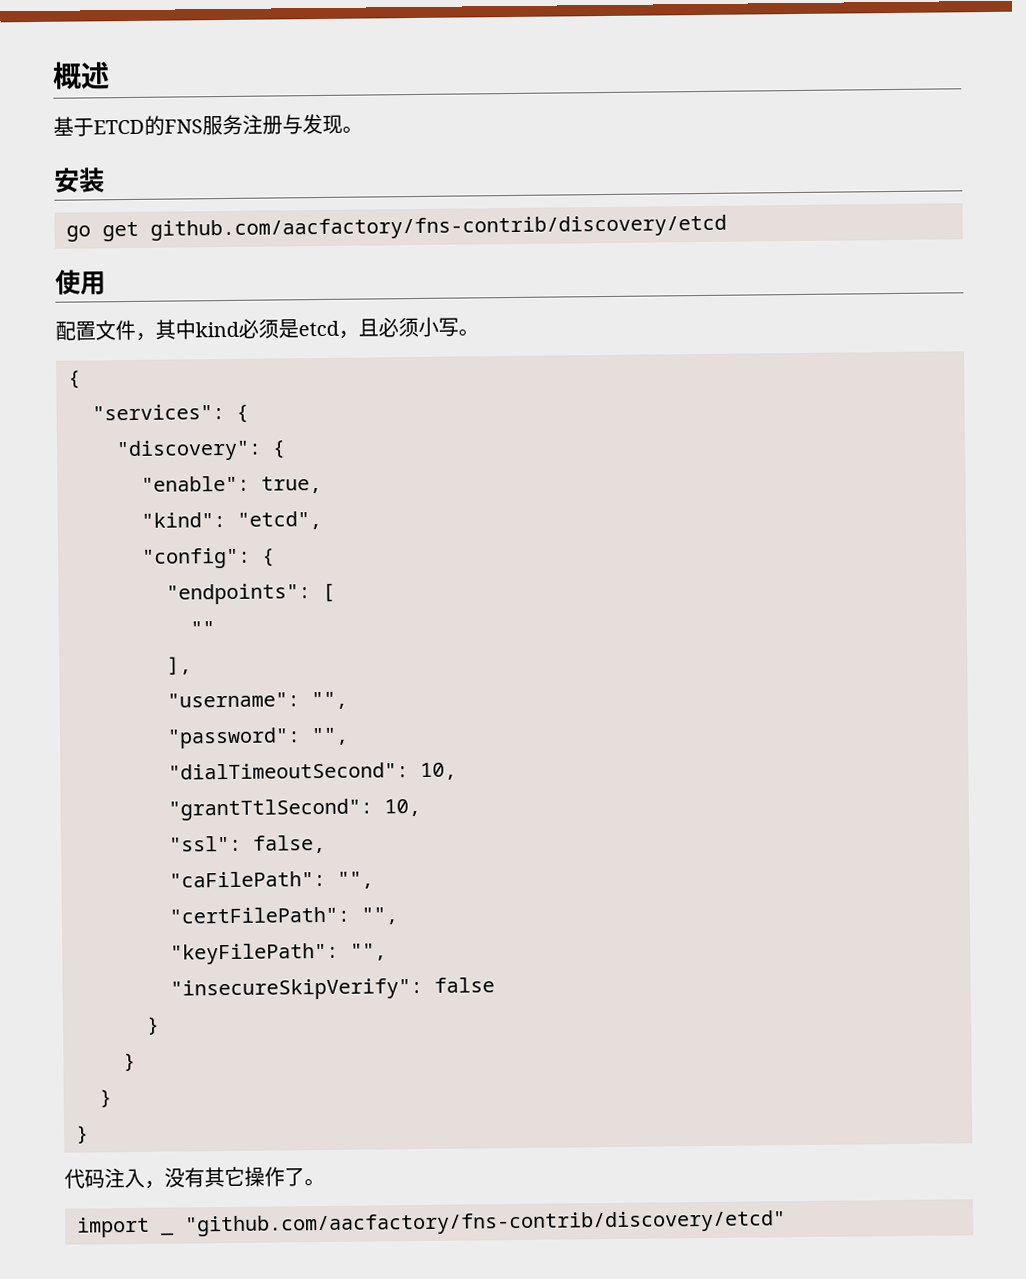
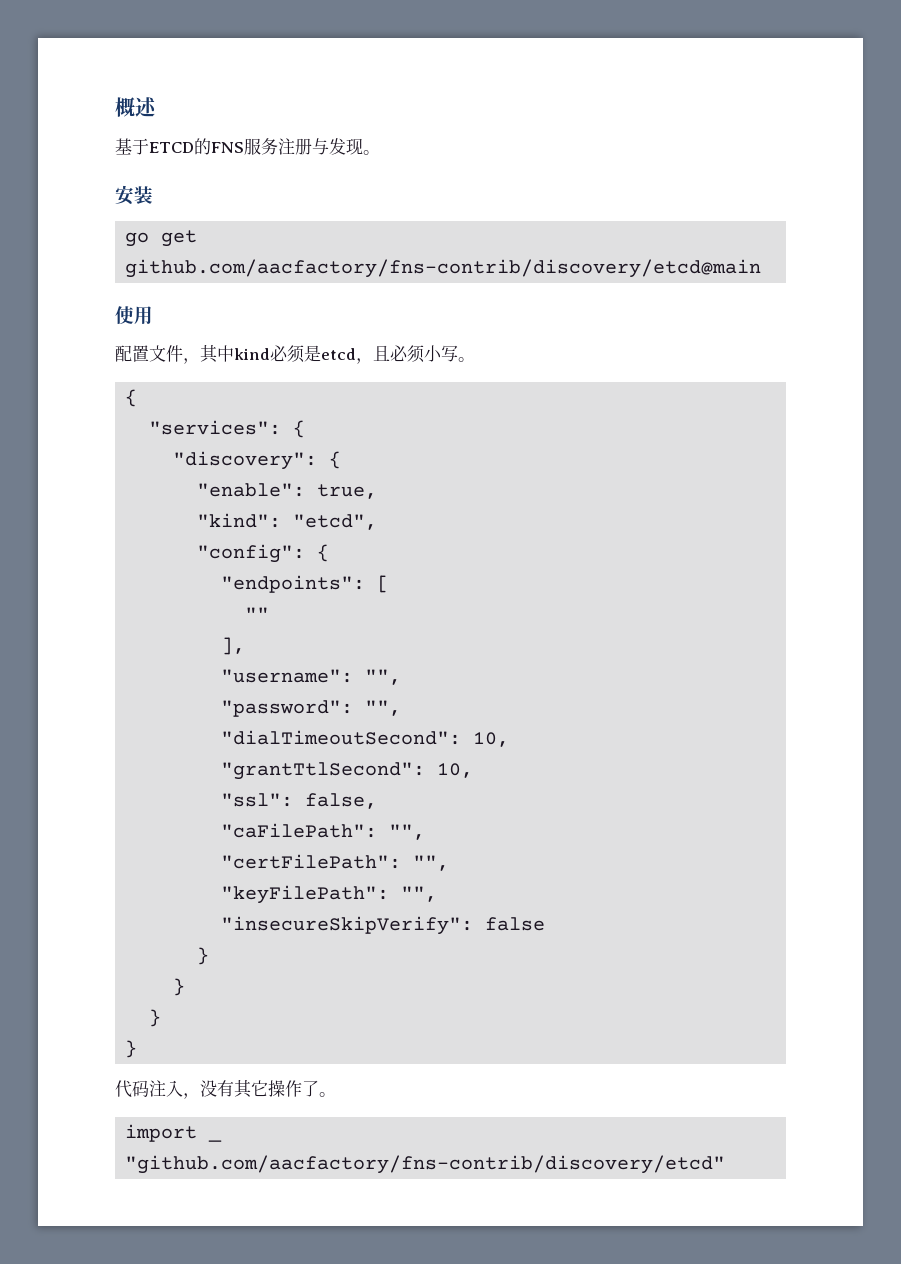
[150,214,727,241] github.com/aacfactory/fns-contrib/discovery/etcd -> [125,259,762,278] github.com/aacfactory/fns-contrib/discovery/etcd@main

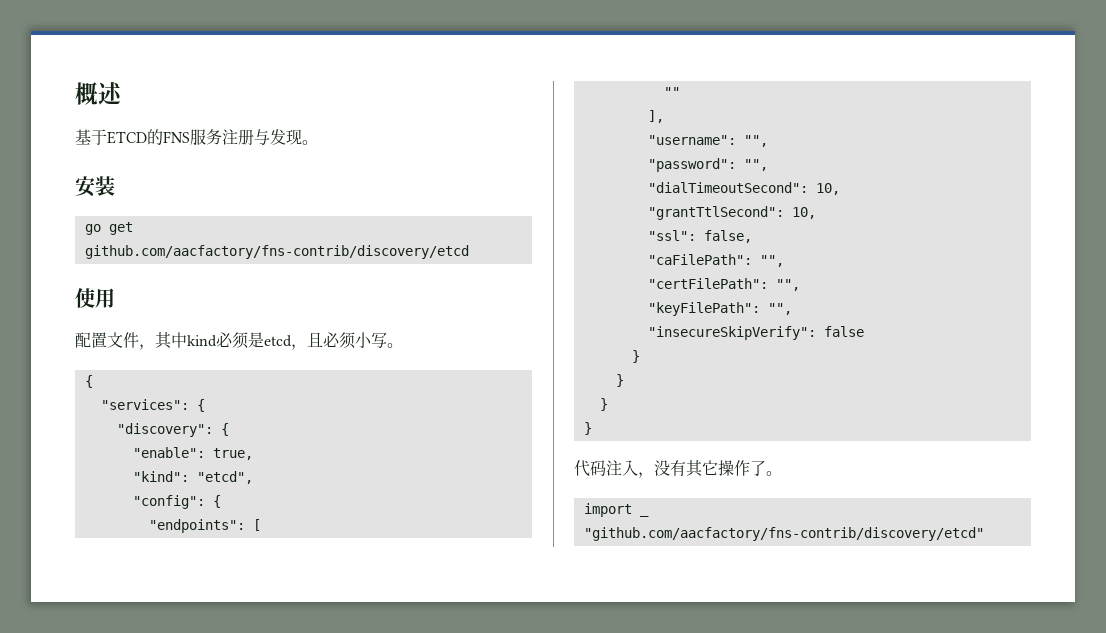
[125,259,762,278] github.com/aacfactory/fns-contrib/discovery/etcd@main -> [84,245,469,259] github.com/aacfactory/fns-contrib/discovery/etcd

